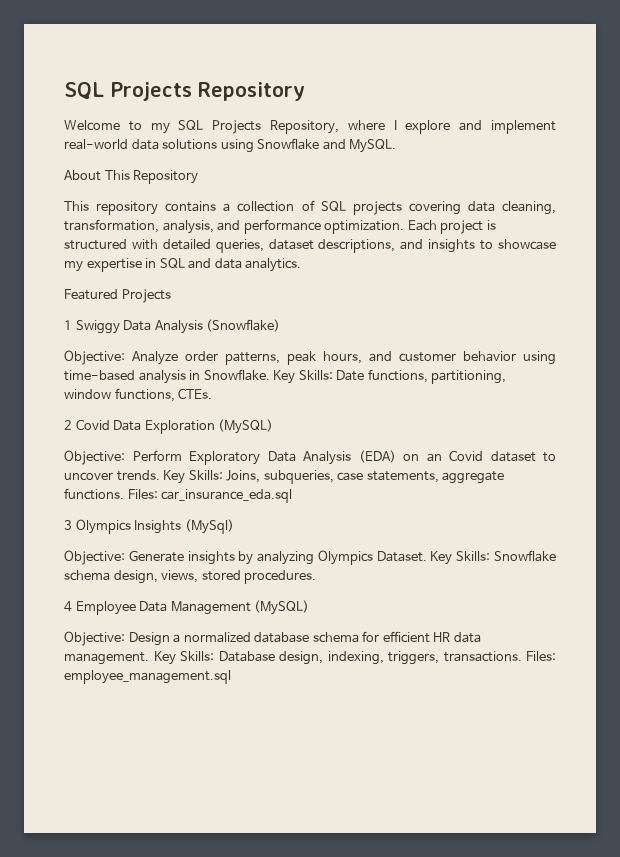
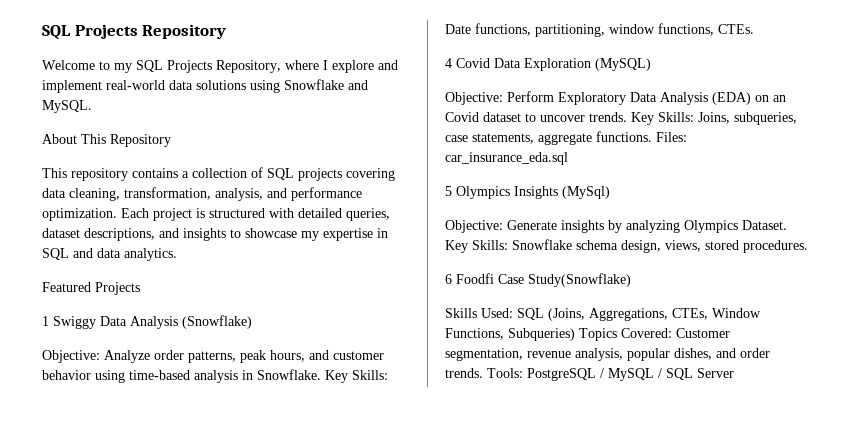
[64,420,72,430] 2 -> [445,58,452,68] 4
[64,520,72,530] 3 -> [445,186,452,196] 5
[64,600,310,615] [64,631,481,646] [64,651,556,665] [64,670,231,684] 4 Employee Data Management (MySQL) // Objective: Design a normalized database schema for efficient HR data management. Key Skills: Database design, indexing, triggers, transactions. Files: employee_management.sql -> [445,273,631,287] [445,308,761,321] [445,328,730,341] [445,348,770,361] [445,368,734,381] 6 Foodfi Case Study(Snowflake) // Skills Used: SQL (Joins, Aggregations, CTEs, Window Functions, Subqueries) Topics Covered: Customer segmentation, revenue analysis, popular dishes, and order trends. Tools: PostgreSQL / MySQL / SQL Server

